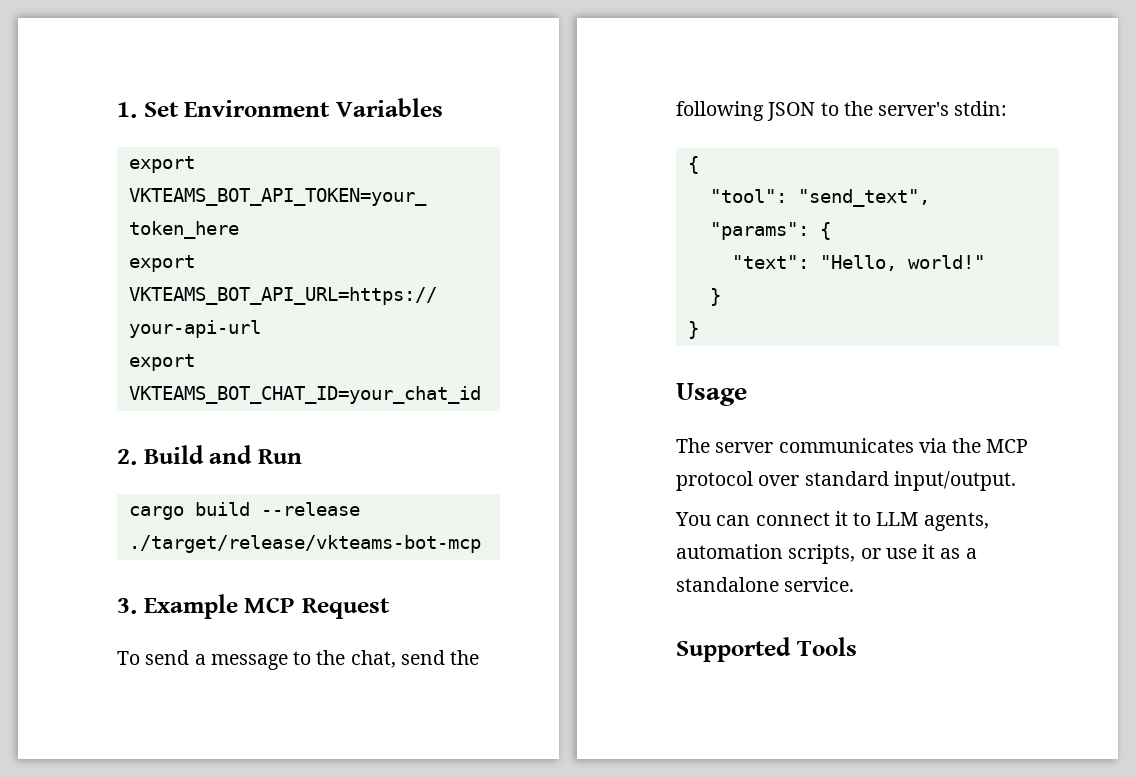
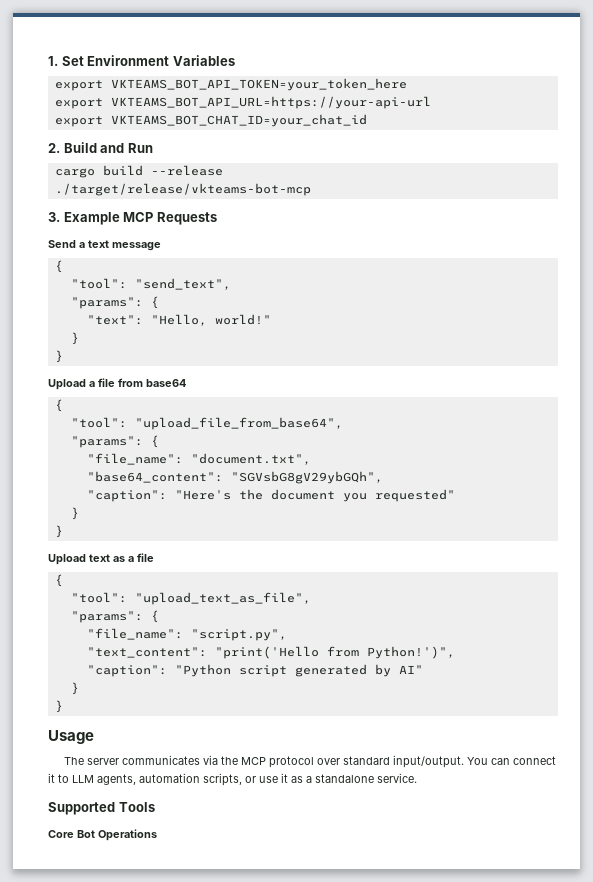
[301,598,390,619] [117,650,480,670] [676,101,1008,121] Request // To send a message to the chat, send the following JSON to the server's stdin: -> [156,212,217,225] [48,240,161,251] Requests // Send a text message
(699, 330) none -> [48,378,186,390] [54,399,63,412] [70,417,343,430] [70,435,159,448] [86,453,311,465] [86,471,383,484] [86,489,455,502] [70,507,79,520] [54,525,63,538] [48,553,154,565] [54,574,63,587] [70,592,311,605] [70,610,159,623] [86,628,287,641] [86,646,455,659] [86,664,423,677] [70,682,79,695] [54,700,63,713] // Upload a file from base64 // { // "tool": "upload_file_from_base64", // "params": { // "file_name": "document.txt", // "base64_content": "SGVsbG8gV29ybGQh", // "caption": "Here's the document you requested" // } // } // Upload text as a file // { // "tool": "upload_text_as_file", // "params": { // "file_name": "script.py", // "text_content": "print('Hello from Python!')", // "caption": "Python script generated by AI" // } // }
(1016, 481) // -> (464, 761) none
(857, 646) none -> [48,829,157,841] // Core Bot Operations

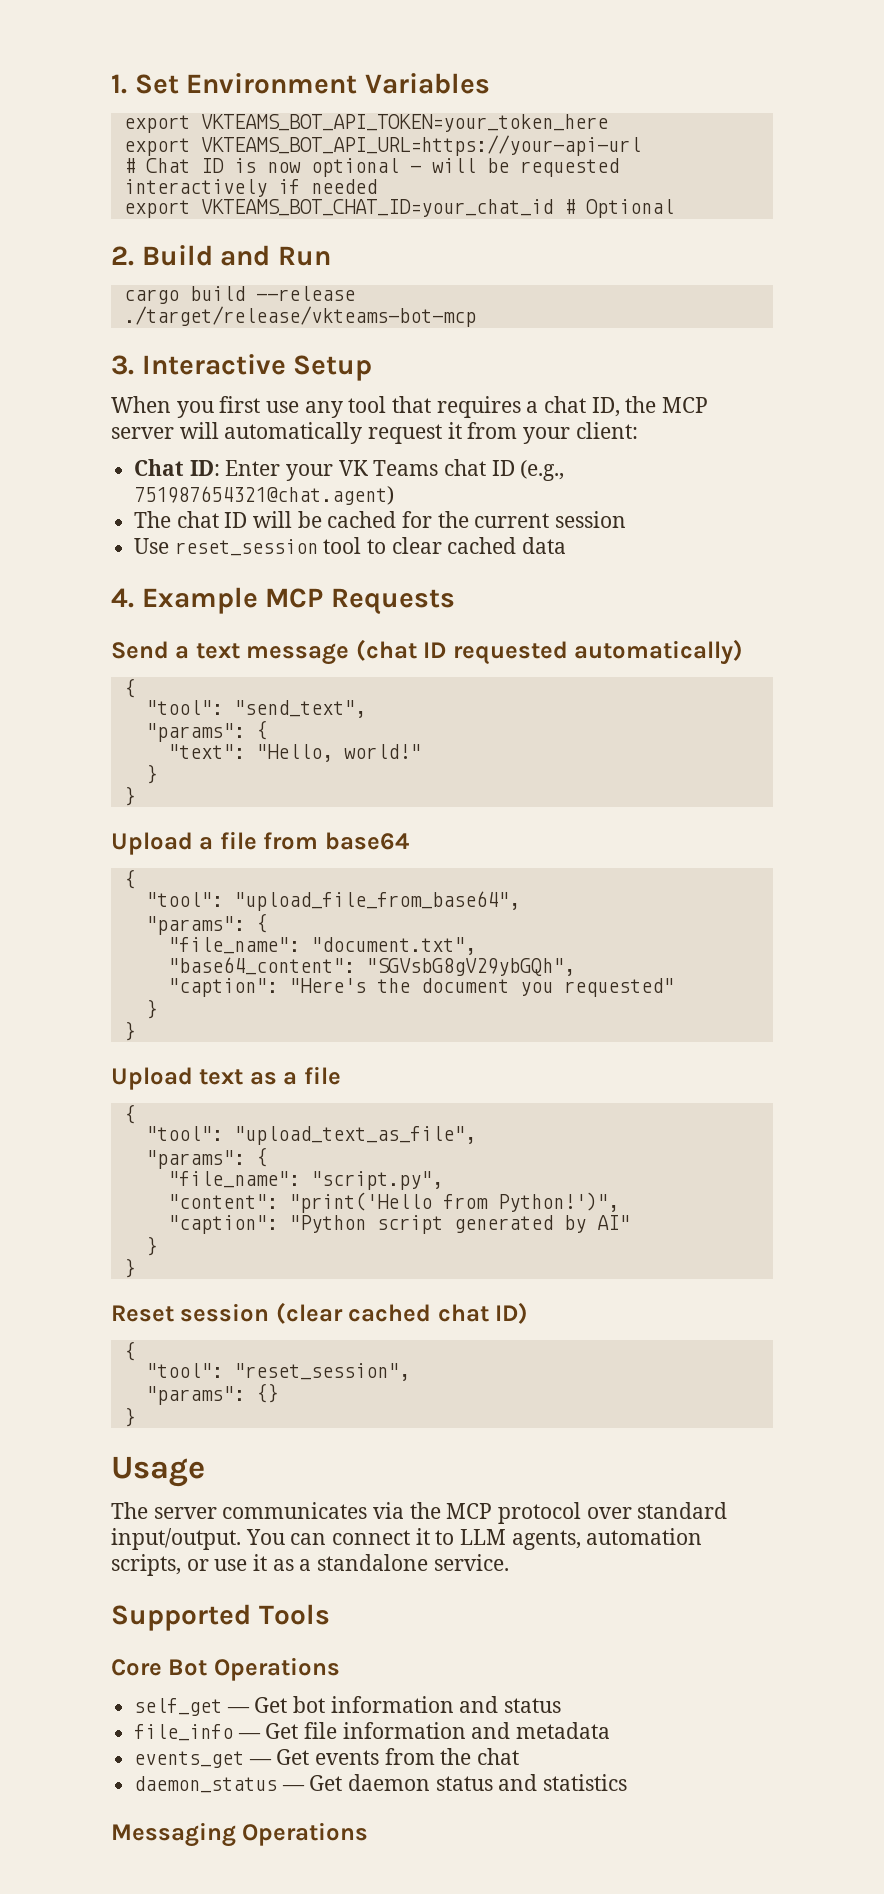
(431, 102) none -> [123,158,619,177] [123,179,377,197] // # Chat ID is now optional - will be requested interactively if needed
(367, 120) none -> [563,199,674,218] # Optional
(60, 217) none -> [141,354,373,381] [111,396,709,418] [111,422,638,444] [134,459,565,481] [134,486,395,505] [134,511,627,528] [134,537,567,556] [111,588,134,608] Interactive Setup // When you first use any tool that requires a chat ID, the MCP server will automatically request it from your client: // Chat ID: Enter your VK Teams chat ID (e.g., 751987654321@chat.agent) // The chat ID will be cached for the current session // Use reset_session tool to clear cached data // 4.
(161, 246) none -> [355,639,744,665] (chat ID requested automatically)
[86,647,207,658] "text_content": -> [167,1194,278,1209] "content":
(63, 706) none -> [111,1302,529,1324] [123,1341,135,1361] [145,1363,410,1381] [145,1383,278,1405] [123,1407,135,1427] // Reset session (clear cached chat ID) // { // "tool": "reset_session", // "params": {} // }
(157, 835) none -> [134,1696,562,1716] [134,1722,611,1741] [134,1748,520,1768] [134,1774,628,1793] [111,1822,369,1847] // self_get — Get bot information and status // file_info — Get file information and metadata // events_get — Get events from the chat // daemon_status — Get daemon status and statistics // Messaging Operations

